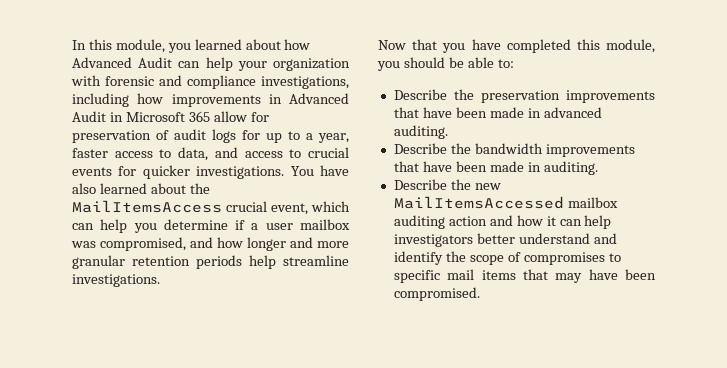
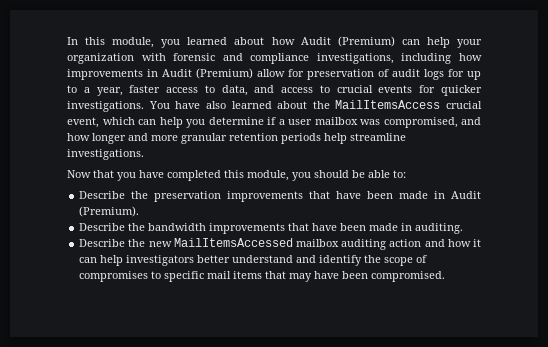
[72,57,173,68] Advanced Audit -> [300,36,395,47] Audit (Premium)
[289,93,349,104] [72,111,210,122] Advanced Audit in Microsoft 365 -> [162,68,253,79] Audit (Premium)
[543,107,602,118] [393,125,448,139] advanced auditing. -> [450,191,481,199] [79,206,140,217] Audit (Premium).

